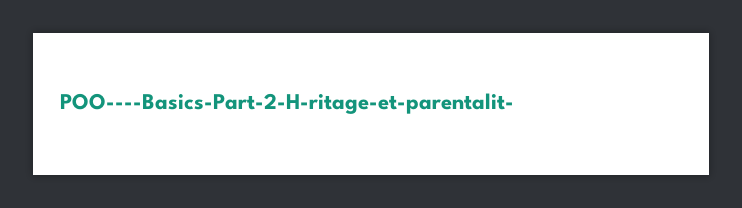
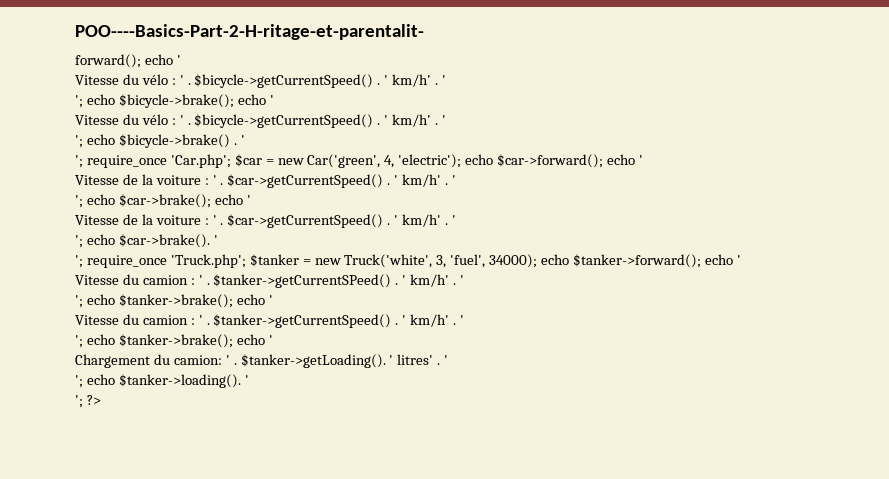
(514, 103) none -> [75,54,181,68] [75,74,447,88] [75,94,274,108] [75,114,447,128] [75,134,245,148] [75,154,643,168] [75,174,456,188] [75,194,251,208] [75,214,456,228] [75,234,218,248] [75,254,741,268] [75,274,465,288] [75,294,273,308] [75,314,465,328] [75,334,273,348] [75,354,449,368] [75,374,249,388] [75,395,101,408] // forward(); echo ' // Vitesse du vélo : ' . $bicycle->getCurrentSpeed() . ' km/h' . ' // '; echo $bicycle->brake(); echo ' // Vitesse du vélo : ' . $bicycle->getCurrentSpeed() . ' km/h' . ' // '; echo $bicycle->brake() . ' // '; require_once 'Car.php'; $car = new Car('green', 4, 'electric'); echo $car->forward(); echo ' // Vitesse de la voiture : ' . $car->getCurrentSpeed() . ' km/h' . ' // '; echo $car->brake(); echo ' // Vitesse de la voiture : ' . $car->getCurrentSpeed() . ' km/h' . ' // '; echo $car->brake(). ' // '; require_once 'Truck.php'; $tanker = new Truck('white', 3, 'fuel', 34000); echo $tanker->forward(); echo ' // Vitesse du camion : ' . $tanker->getCurrentSPeed() . ' km/h' . ' // '; echo $tanker->brake(); echo ' // Vitesse du camion : ' . $tanker->getCurrentSpeed() . ' km/h' . ' // '; echo $tanker->brake(); echo ' // Chargement du camion: ' . $tanker->getLoading(). ' litres' . ' // '; echo $tanker->loading(). ' // '; ?>

